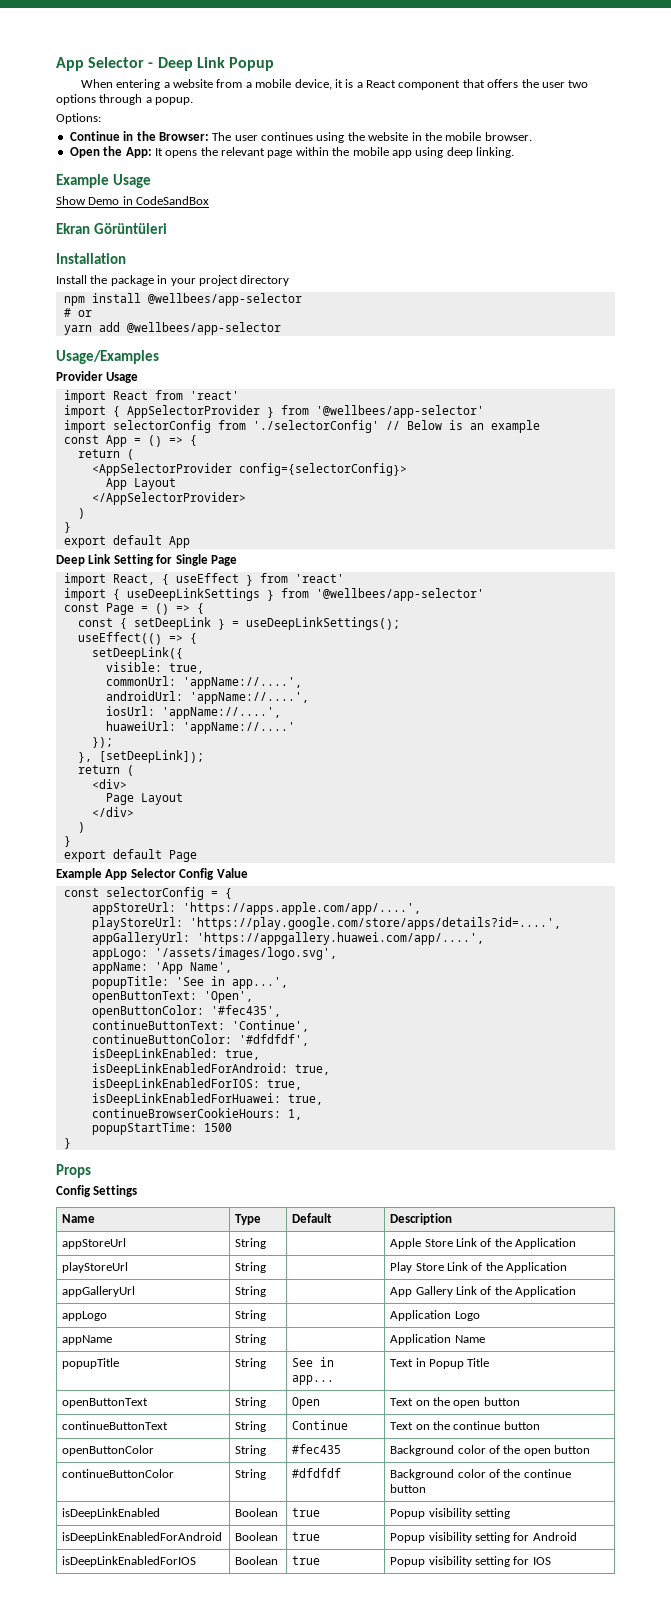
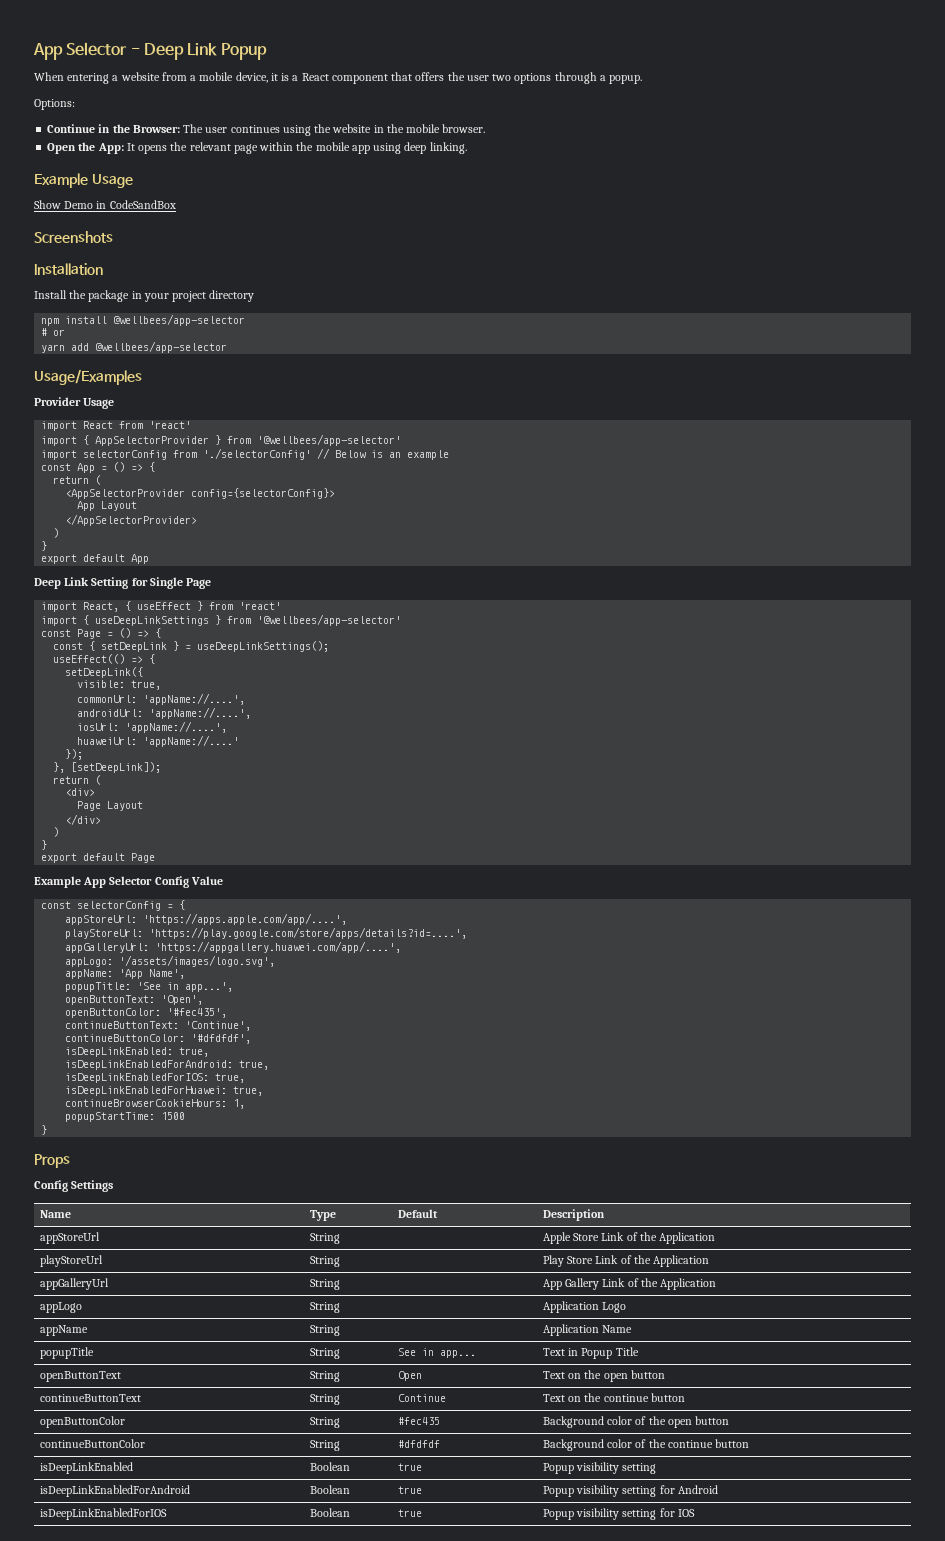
[56,223,167,234] Ekran Görüntüleri -> [34,231,113,243] Screenshots

